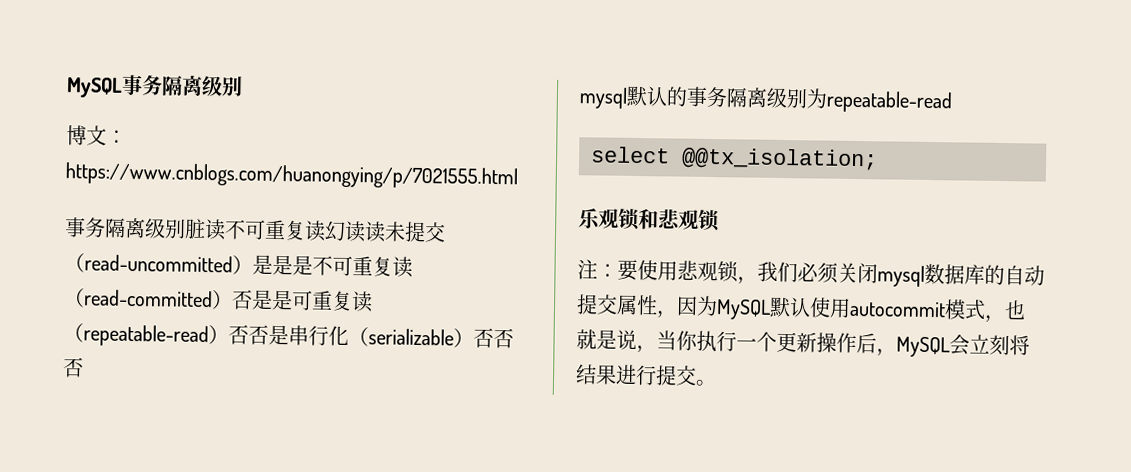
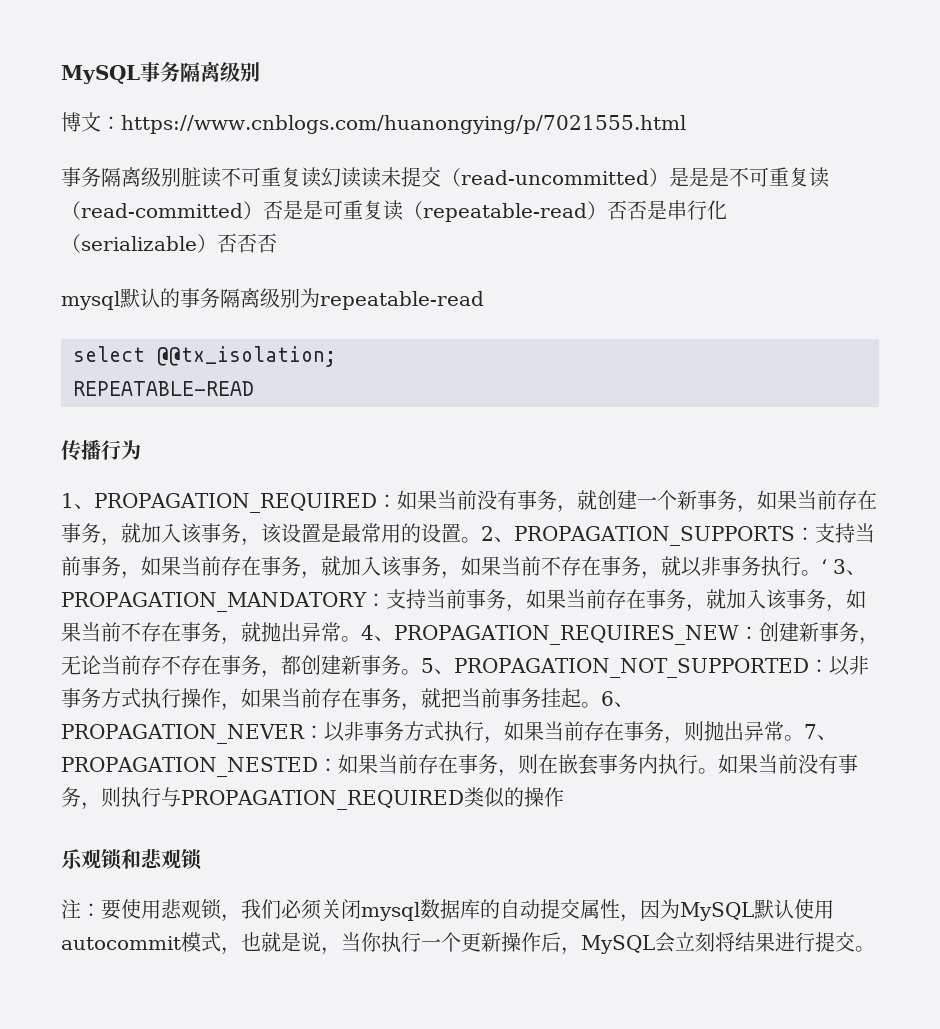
(878, 159) none -> [73,381,254,396] [61,440,141,461] [61,490,877,513] [61,523,875,546] [61,556,866,579] [61,589,866,612] [61,622,879,645] [61,655,869,678] [61,688,634,711] [61,721,837,744] [61,754,858,777] [61,787,564,810] // REPEATABLE-READ // 传播行为 // 1、PROPAGATION_REQUIRED：如果当前没有事务，就创建一个新事务，如果当前存在事务，就加入该事务，该设置是最常用的设置。2、PROPAGATION_SUPPORTS：支持当前事务，如果当前存在事务，就加入该事务，如果当前不存在事务，就以非事务执行。‘ 3、PROPAGATION_MANDATORY：支持当前事务，如果当前存在事务，就加入该事务，如果当前不存在事务，就抛出异常。4、PROPAGATION_REQUIRES_NEW：创建新事务，无论当前存不存在事务，都创建新事务。5、PROPAGATION_NOT_SUPPORTED：以非事务方式执行操作，如果当前存在事务，就把当前事务挂起。6、PROPAGATION_NEVER：以非事务方式执行，如果当前存在事务，则抛出异常。7、PROPAGATION_NESTED：如果当前存在事务，则在嵌套事务内执行。如果当前没有事务，则执行与PROPAGATION_REQUIRED类似的操作

